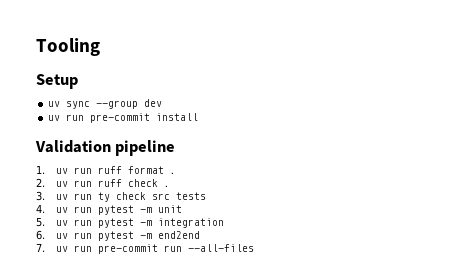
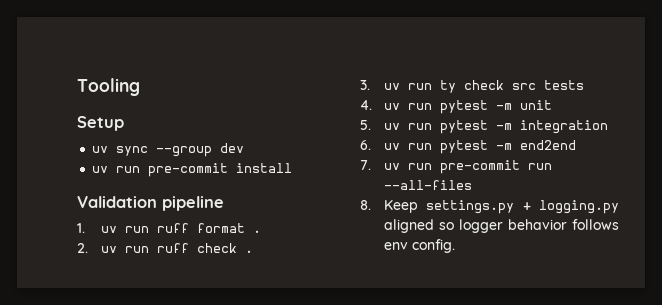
(254, 248) none -> [360,200,619,214] [383,219,619,233] [383,239,455,253] // 8. Keep settings.py + logging.py aligned so logger behavior follows env config.

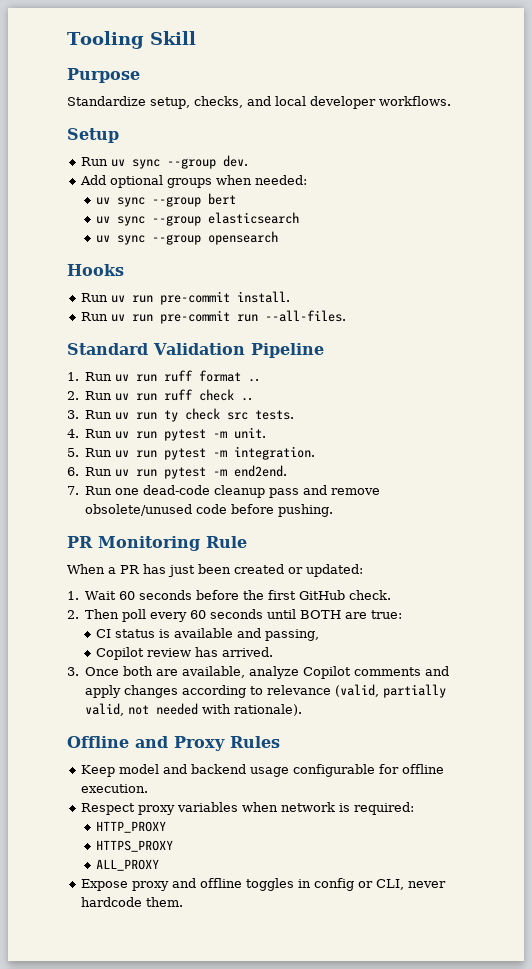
[77,116,124,131] [92,143,245,157] [92,163,293,177] [77,196,224,211] [77,223,85,233] // Setup // uv sync --group dev // uv run pre-commit install // Validation pipeline // 1. -> [149,31,196,45] [67,68,140,83] [67,96,451,109] [67,128,119,143] [80,155,248,169] [79,175,307,188] [96,193,237,207] [96,212,300,226] [96,231,279,245] [67,264,124,276] [80,291,290,305] [80,310,346,324] [67,343,324,358] [67,372,113,381] Skill // Purpose // Standardize setup, checks, and local developer workflows. // Setup // Run uv sync --group dev. // Add optional groups when needed: // uv sync --group bert // uv sync --group elasticsearch // uv sync --group opensearch // Hooks // Run uv run pre-commit install. // Run uv run pre-commit run --all-files. // Standard Validation Pipeline // 1. Run
[252,230,261,233] [77,243,88,253] . // 2. -> [248,379,260,382] [67,391,113,400] .. // 2. Run
[244,250,253,253] [360,80,370,90] . // 3. -> [241,398,253,401] [67,410,113,419] .. // 3. Run
[543,80,584,90] tests -> [255,410,295,420] tests.
[383,100,552,114] uv run pytest -m unit -> [85,427,267,441] Run uv run pytest -m unit.
[383,120,608,134] uv run pytest -m integration -> [85,446,316,460] Run uv run pytest -m integration.
[383,140,576,154] uv run pytest -m end2end -> [85,465,288,479] Run uv run pytest -m end2end.
[383,160,552,174] [383,180,472,190] [360,200,619,214] [383,219,619,233] [383,239,455,253] uv run pre-commit run --all-files // 8. Keep settings.py + logging.py aligned so logger behavior follows env config. -> [85,485,381,498] [85,504,334,517] [67,536,247,551] [67,564,363,577] [67,590,392,600] [67,609,403,622] [96,628,320,641] [96,647,274,660] [67,666,450,679] [85,684,447,698] [85,703,303,716] [67,736,280,751] [80,764,444,777] [80,784,148,793] [80,802,414,815] [96,821,167,833] [96,840,174,852] [96,859,160,871] [80,878,446,891] [80,897,183,907] Run one dead-code cleanup pass and remove obsolete/unused code before pushing. // PR Monitoring Rule // When a PR has just been created or updated: // 1. Wait 60 seconds before the first GitHub check. // 2. Then poll every 60 seconds until BOTH are true: // CI status is available and passing, // Copilot review has arrived. // 3. Once both are available, analyze Copilot comments and apply changes according to relevance (valid, partially valid, not needed with rationale). // Offline and Proxy Rules // Keep model and backend usage configurable for offline execution. // Respect proxy variables when network is required: // HTTP_PROXY // HTTPS_PROXY // ALL_PROXY // Expose proxy and offline toggles in config or CLI, never hardcode them.

